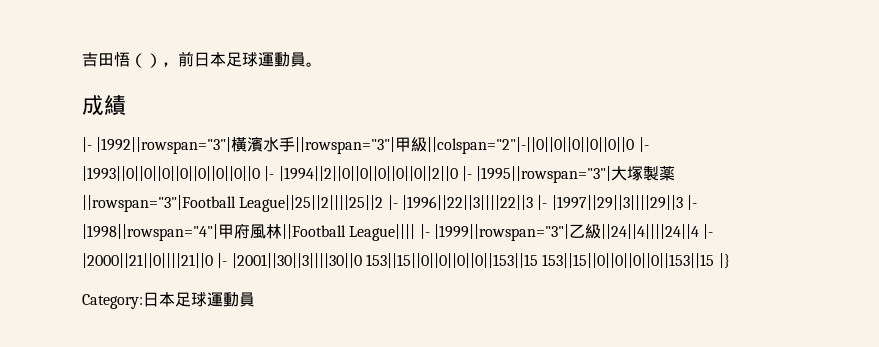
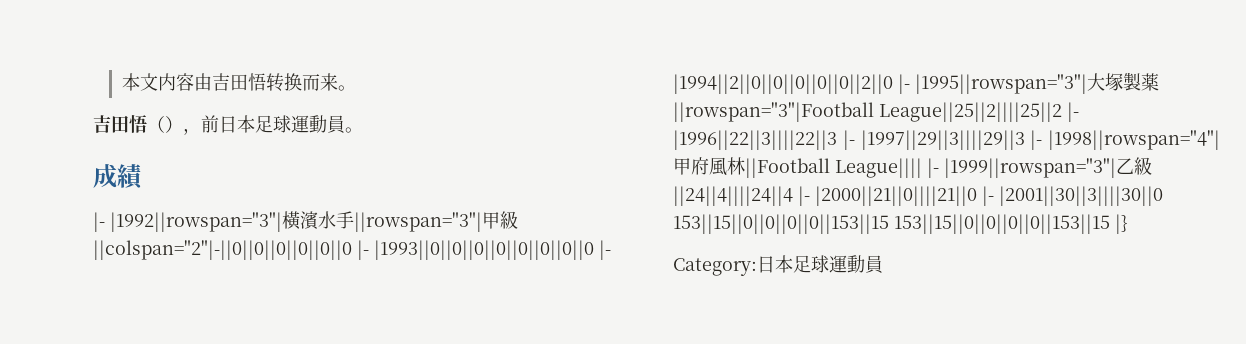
(82, 59) none -> [121,73,356,92] 本文内容由吉田悟转换而来。 //

